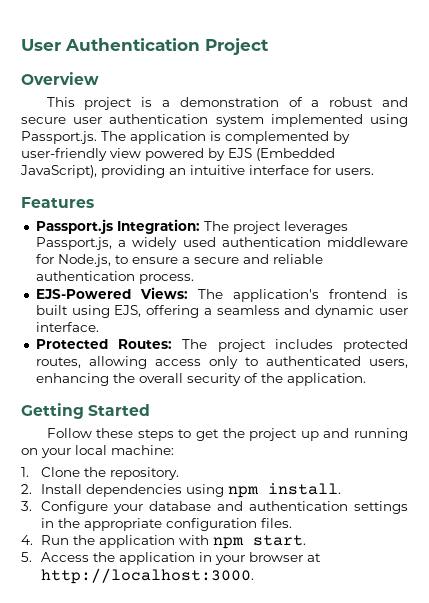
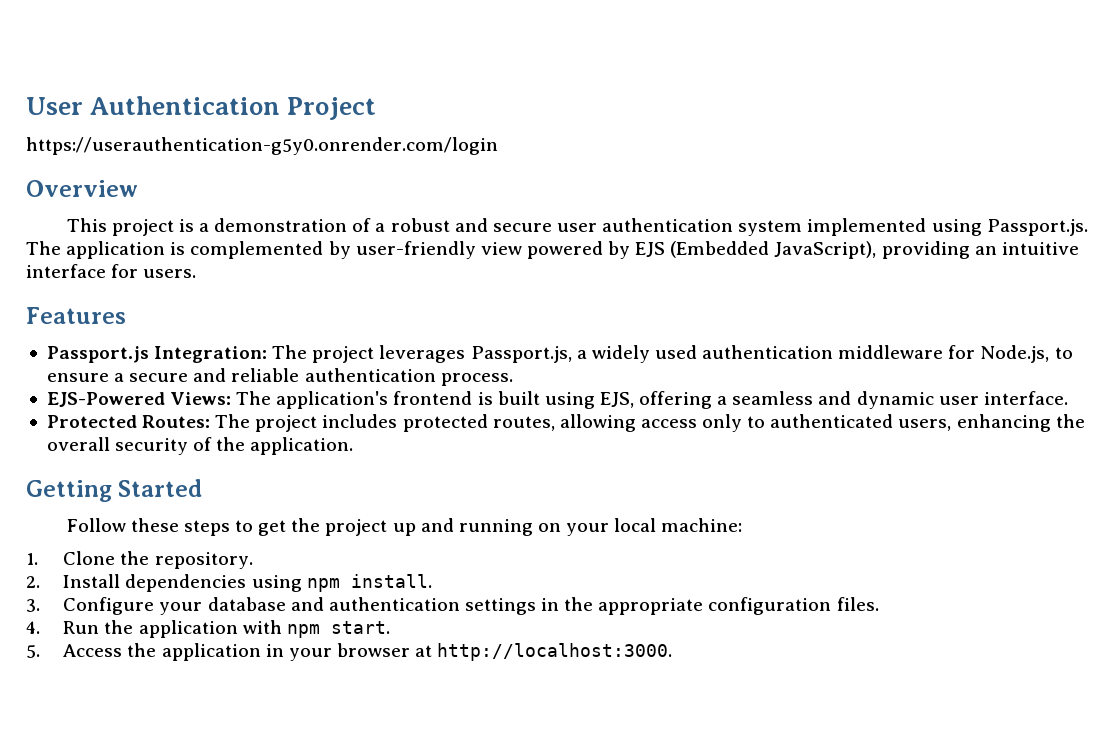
(269, 46) none -> [26,137,498,155] // https://userauthentication-g5y0.onrender.com/login

